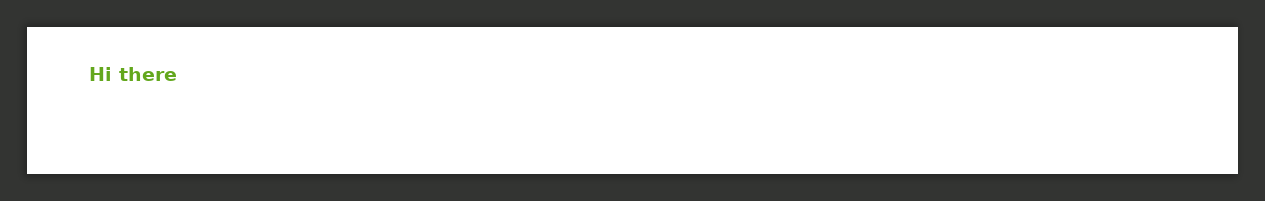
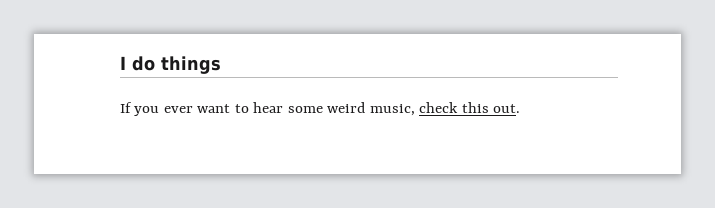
[89,67,177,81] Hi there -> [120,56,221,74] [120,102,521,116] I do things // If you ever want to hear some weird music, check this out.

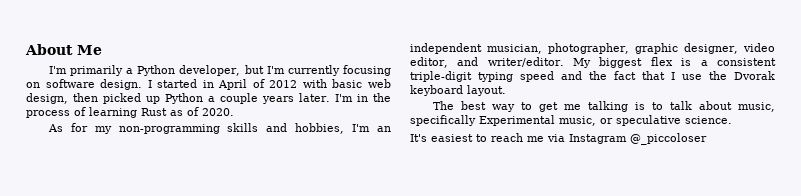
[120,56,221,74] [120,102,521,116] I do things // If you ever want to hear some weird music, check this out. -> [25,44,102,55] [48,65,391,76] [26,79,391,90] [26,93,391,104] [26,107,234,118] [47,123,391,134] [410,43,775,54] [410,57,776,68] [410,71,775,82] [410,85,506,96] [432,101,775,112] [410,115,732,126] [410,133,707,145] About Me // I'm primarily a Python developer, but I'm currently focusing on software design. I started in April of 2012 with basic web design, then picked up Python a couple years later. I'm in the process of learning Rust as of 2020. // As for my non-programming skills and hobbies, I'm an independent musician, photographer, graphic designer, video editor, and writer/editor. My biggest flex is a consistent triple-digit typing speed and the fact that I use the Dvorak keyboard layout. // The best way to get me talking is to talk about music, specifically Experimental music, or speculative science. // It's easiest to reach me via Instagram @_piccoloser

